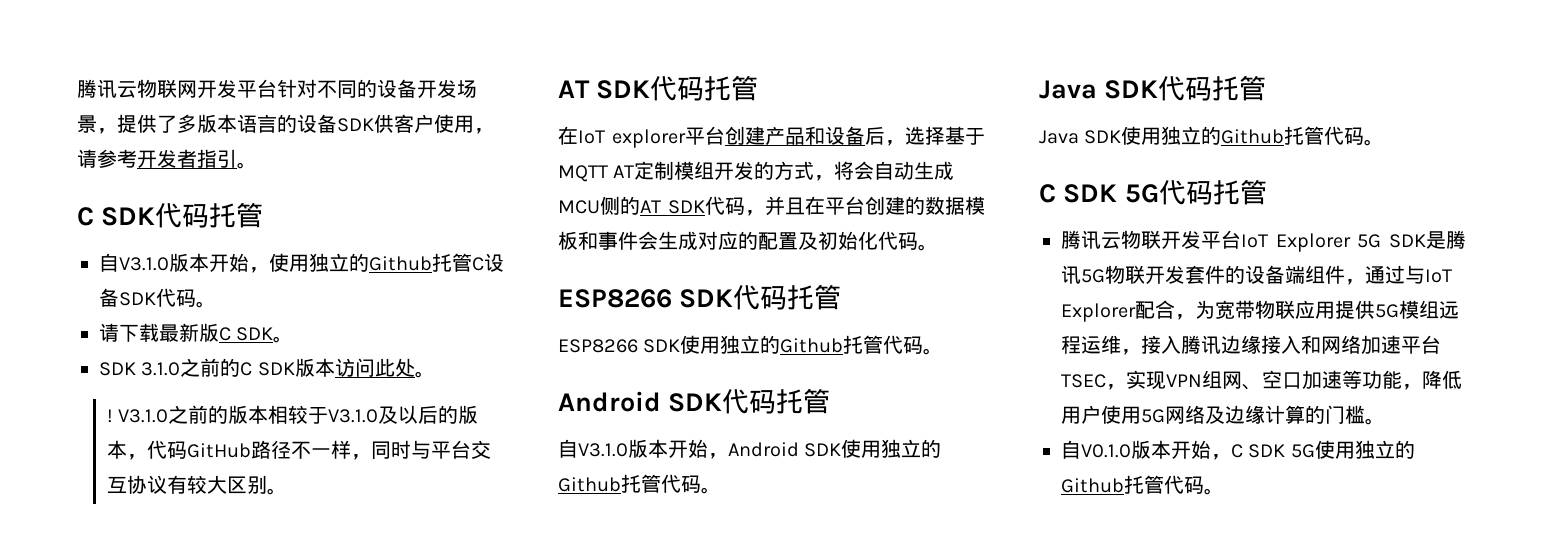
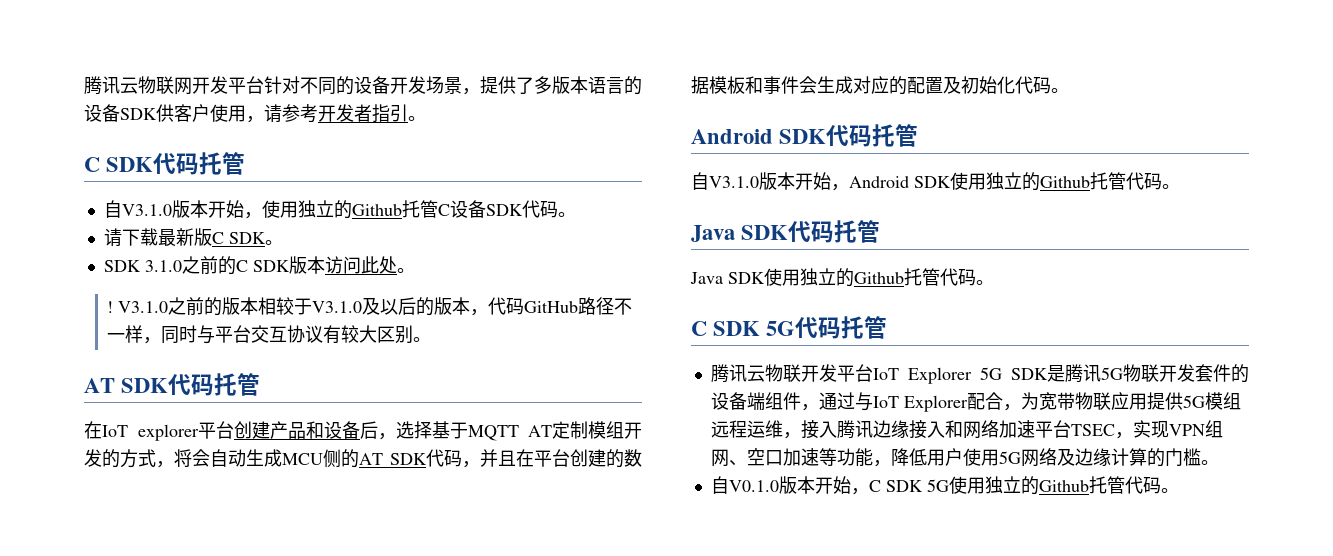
[558,284,842,310] [558,335,944,355] // ESP8266 SDK代码托管 // ESP8266 SDK使用独立的Github托管代码。 -> (1069, 90) none

